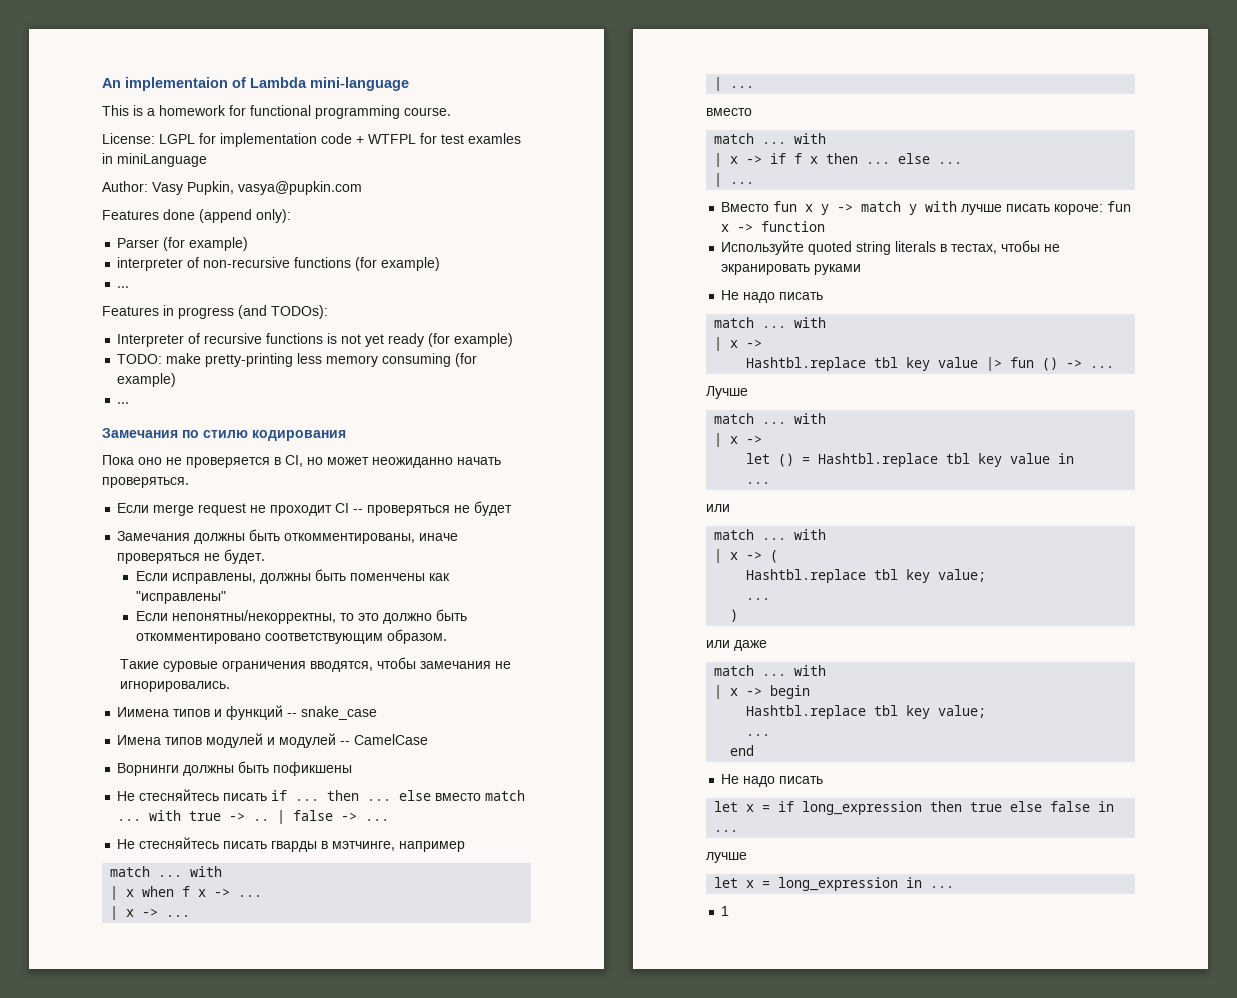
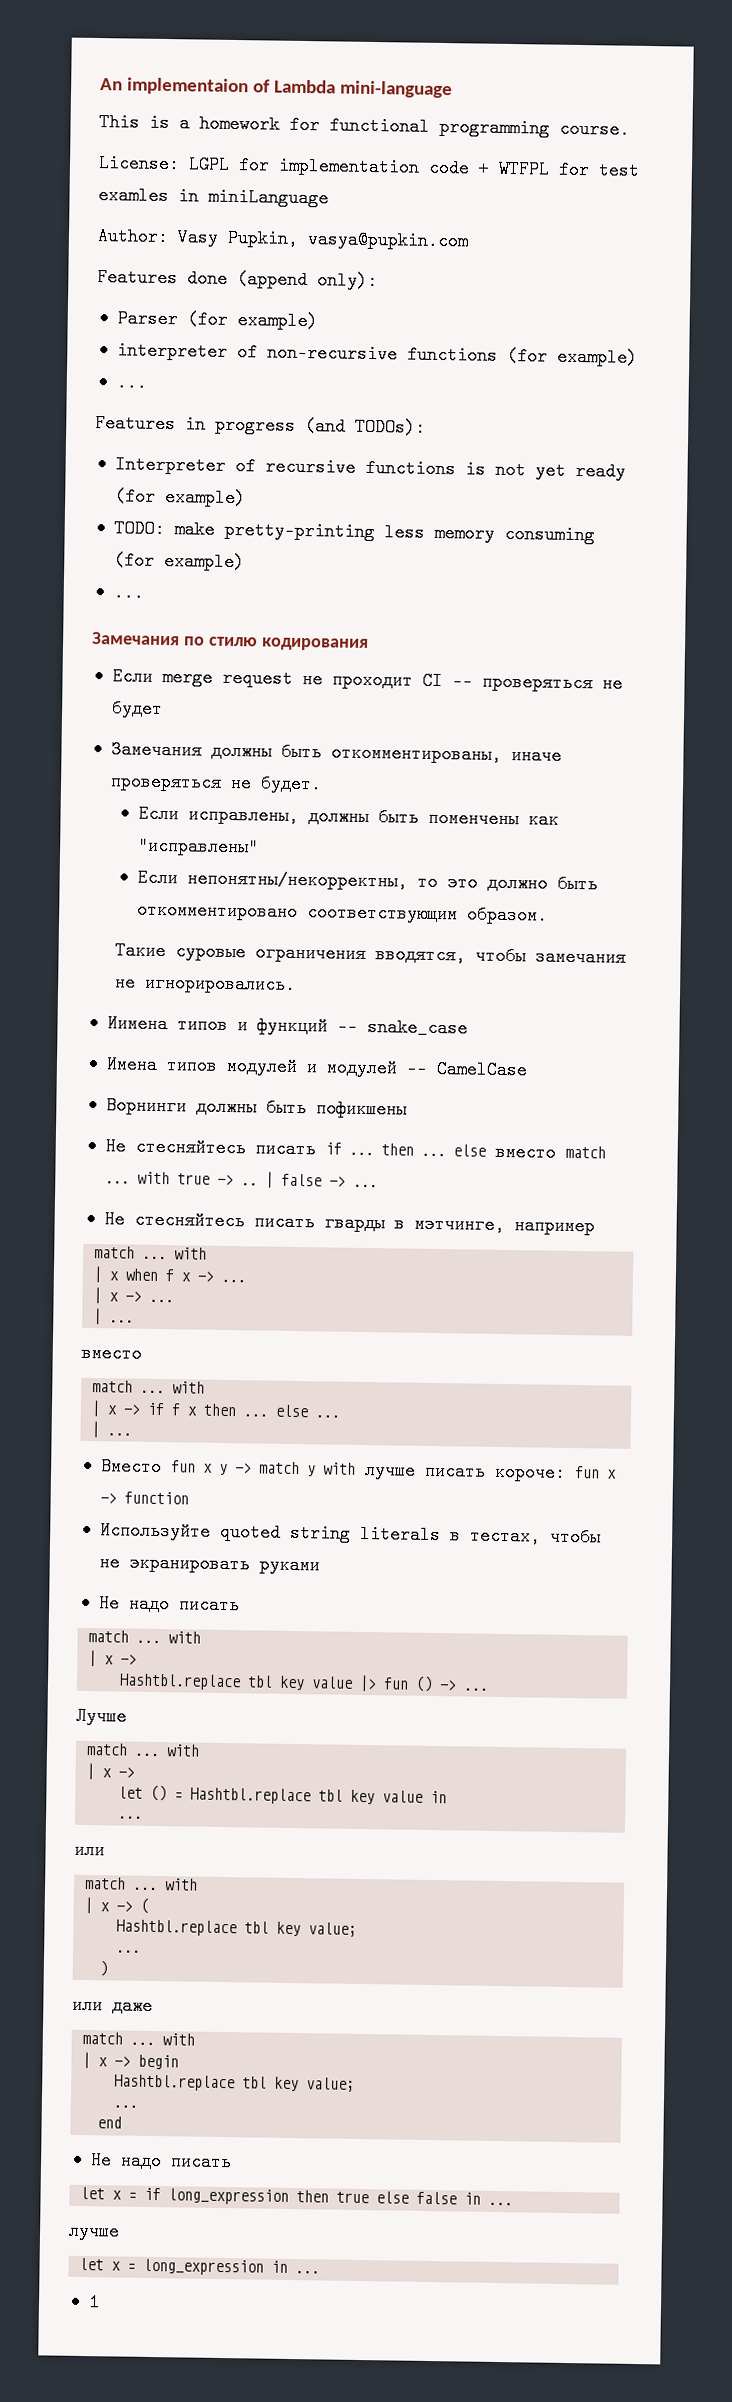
[102,455,501,468] [102,477,189,488] // Пока оно не проверяется в CI, но может неожиданно начать проверяться. -> (369, 644) none

